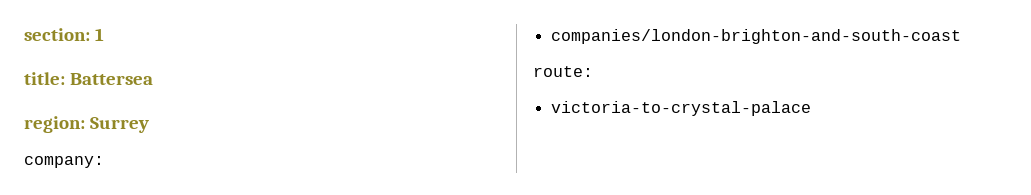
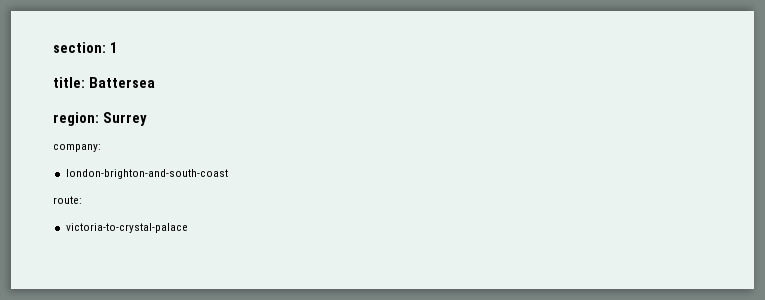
[551,29,962,44] companies/london-brighton-and-south-coast -> [65,169,228,179] london-brighton-and-south-coast

